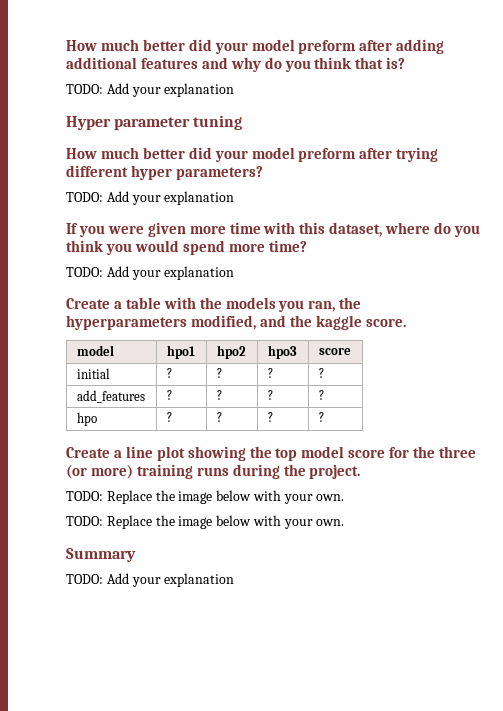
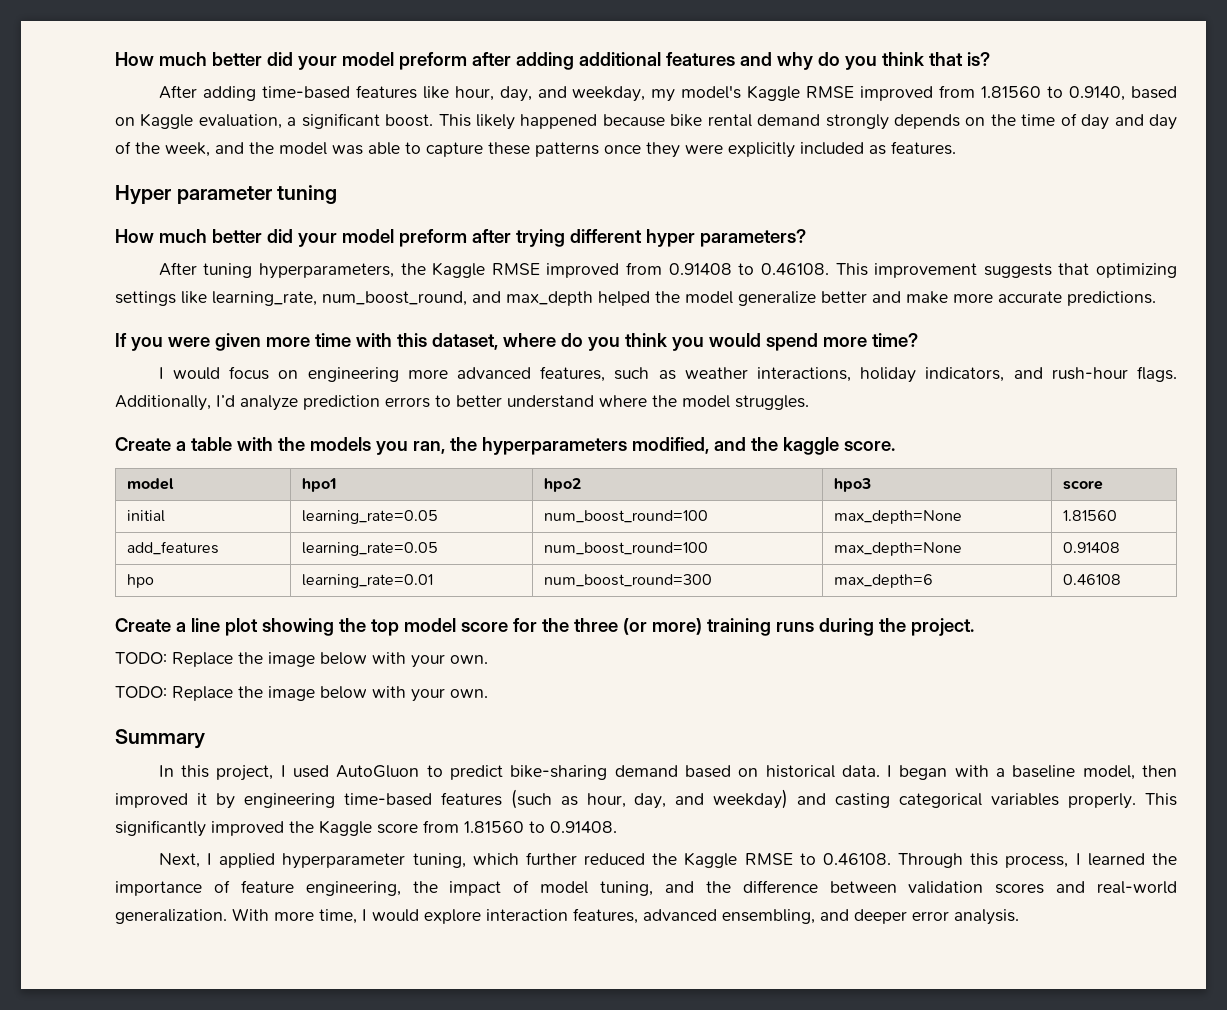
[66,83,235,97] TODO: Add your explanation -> [158,85,1177,102] [115,113,1178,130] [115,141,956,158] After adding time-based features like hour, day, and weekday, my model's Kaggle RMSE improved from 1.81560 to 0.9140, based on Kaggle evaluation, a significant boost. This likely happened because bike rental demand strongly depends on the time of day and day of the week, and the model was able to capture these patterns once they were explicitly included as features.
[66,191,235,205] TODO: Add your explanation -> [158,262,1177,279] [115,291,1156,306] After tuning hyperparameters, the Kaggle RMSE improved from 0.91408 to 0.46108. This improvement suggests that optimizing settings like learning_rate, num_boost_round, and max_depth helped the model generalize better and make more accurate predictions.
[66,266,235,280] TODO: Add your explanation -> [158,366,1177,383] [115,395,809,411] I would focus on engineering more advanced features, such as weather interactions, holiday indicators, and rush-hour flags. Additionally, I’d analyze prediction errors to better understand where the model struggles.
[166,368,172,378] [216,368,222,378] [267,368,273,378] [318,368,324,378] [76,390,145,403] [166,390,172,400] [216,390,222,400] [267,390,273,400] [318,390,324,400] [76,412,97,426] [166,412,172,422] [216,412,222,422] [267,412,273,422] [318,412,324,422] ? | ? | ? | ? // add_features | ? | ? | ? | ? // hpo | ? | ? | ? | ? -> [301,510,438,524] [543,510,708,523] [833,510,962,524] [1062,510,1117,521] [126,541,219,555] [301,542,438,556] [543,542,708,555] [833,542,962,556] [1062,542,1120,553] [126,574,154,588] [301,574,433,588] [543,574,712,587] [833,574,933,588] [1062,574,1121,585] learning_rate=0.05 | num_boost_round=100 | max_depth=None | 1.81560 // add_features | learning_rate=0.05 | num_boost_round=100 | max_depth=None | 0.91408 // hpo | learning_rate=0.01 | num_boost_round=300 | max_depth=6 | 0.46108
[66,573,235,587] TODO: Add your explanation -> [158,765,1177,781] [115,789,1178,809] [115,820,617,837] [158,852,1177,869] [115,880,1177,896] [115,908,1019,925] In this project, I used AutoGluon to predict bike-sharing demand based on historical data. I began with a baseline model, then improved it by engineering time-based features (such as hour, day, and weekday) and casting categorical variables properly. This significantly improved the Kaggle score from 1.81560 to 0.91408. // Next, I applied hyperparameter tuning, which further reduced the Kaggle RMSE to 0.46108. Through this process, I learned the importance of feature engineering, the impact of model tuning, and the difference between validation scores and real-world generalization. With more time, I would explore interaction features, advanced ensembling, and deeper error analysis.

